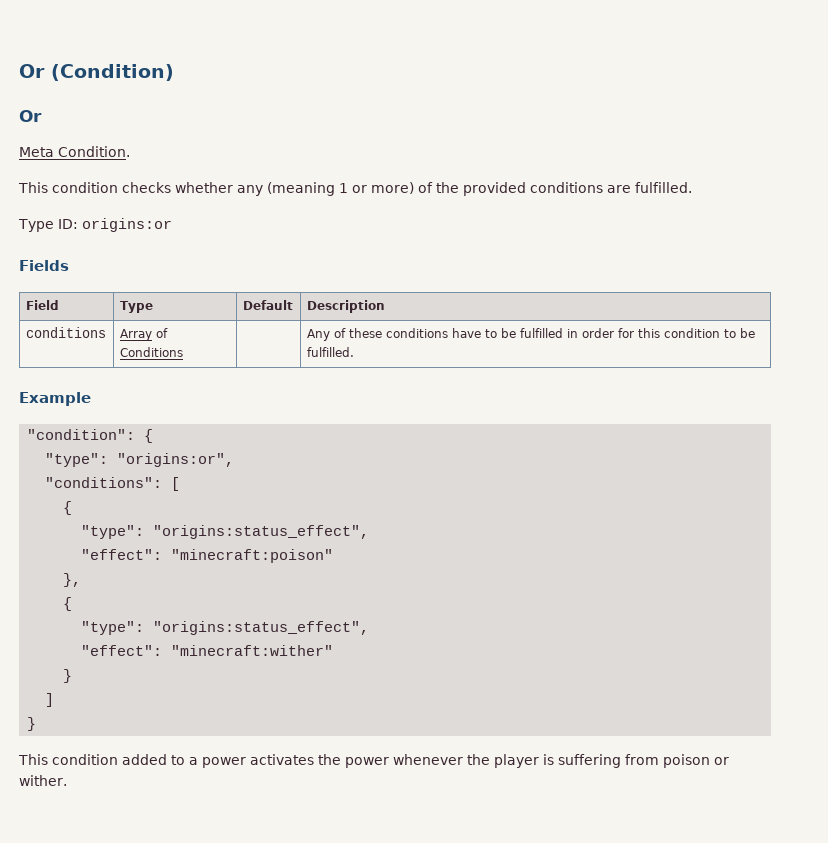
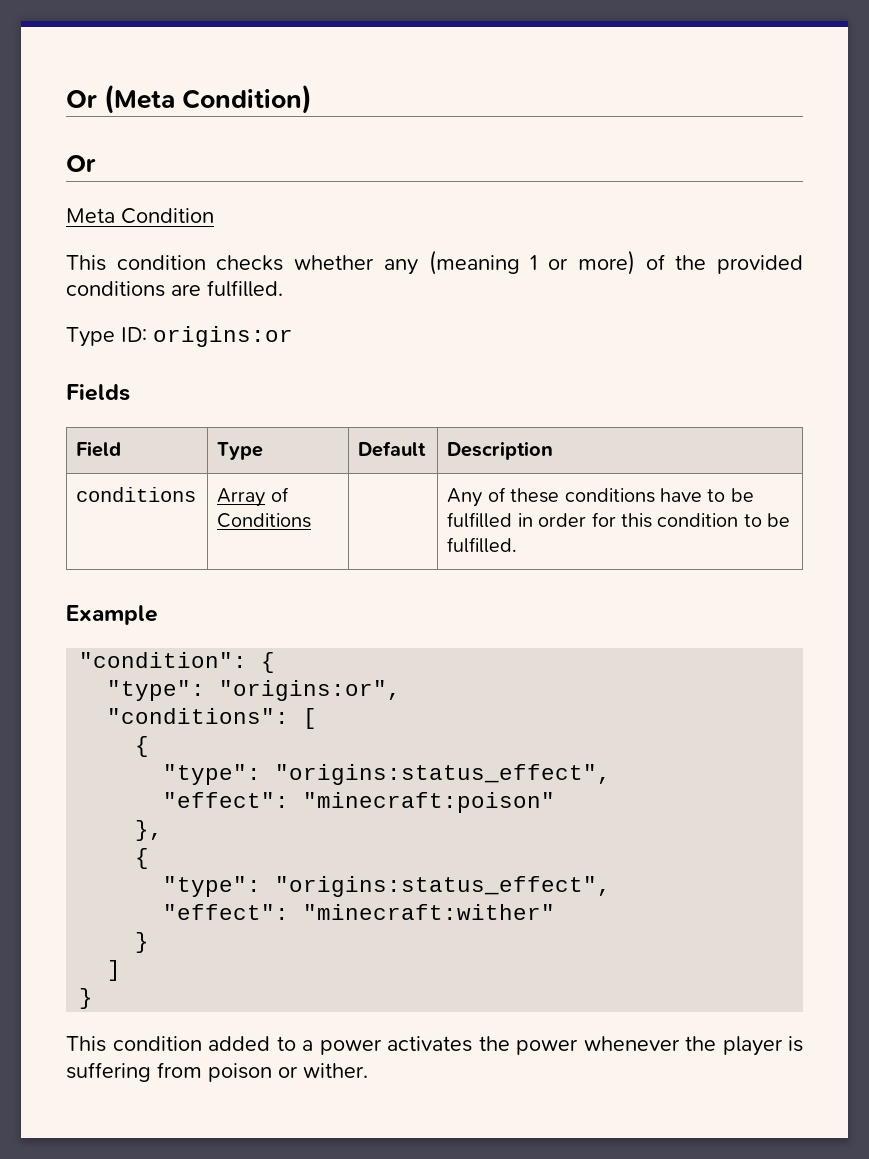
[19,64,174,81] Or (Condition) -> [66,84,313,114] Or (Meta Condition)
[58,146,130,157] Condition. -> [121,208,214,224] Condition

